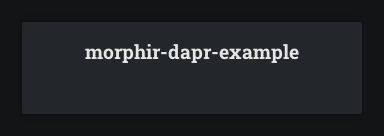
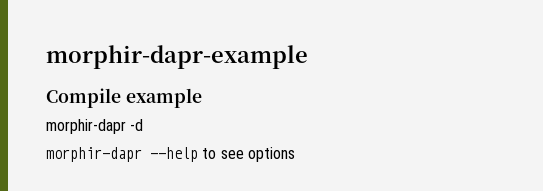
(299, 53) none -> [46,88,202,108] [46,119,144,134] [46,147,295,162] // Compile example // morphir-dapr -d // morphir-dapr --help to see options

